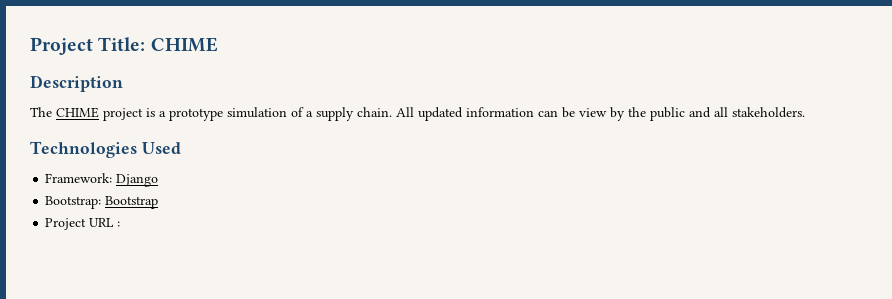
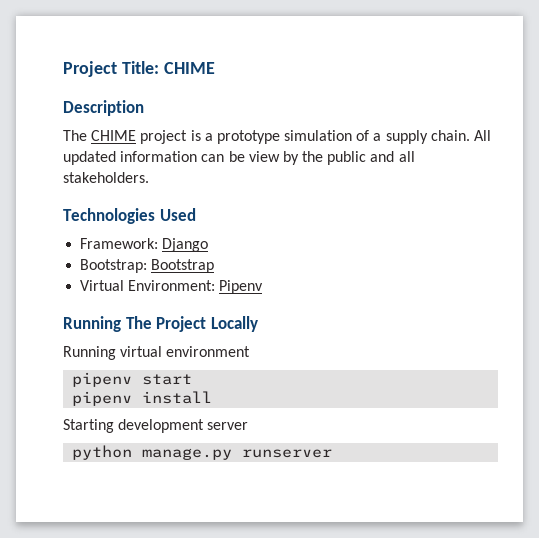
[45,218,121,230] Project URL : -> [80,280,264,294] [63,316,258,332] [63,346,251,360] [72,372,193,387] [72,391,213,406] [63,419,249,433] [72,445,333,460] Virtual Environment: Pipenv // Running The Project Locally // Running virtual environment // pipenv start // pipenv install // Starting development server // python manage.py runserver

